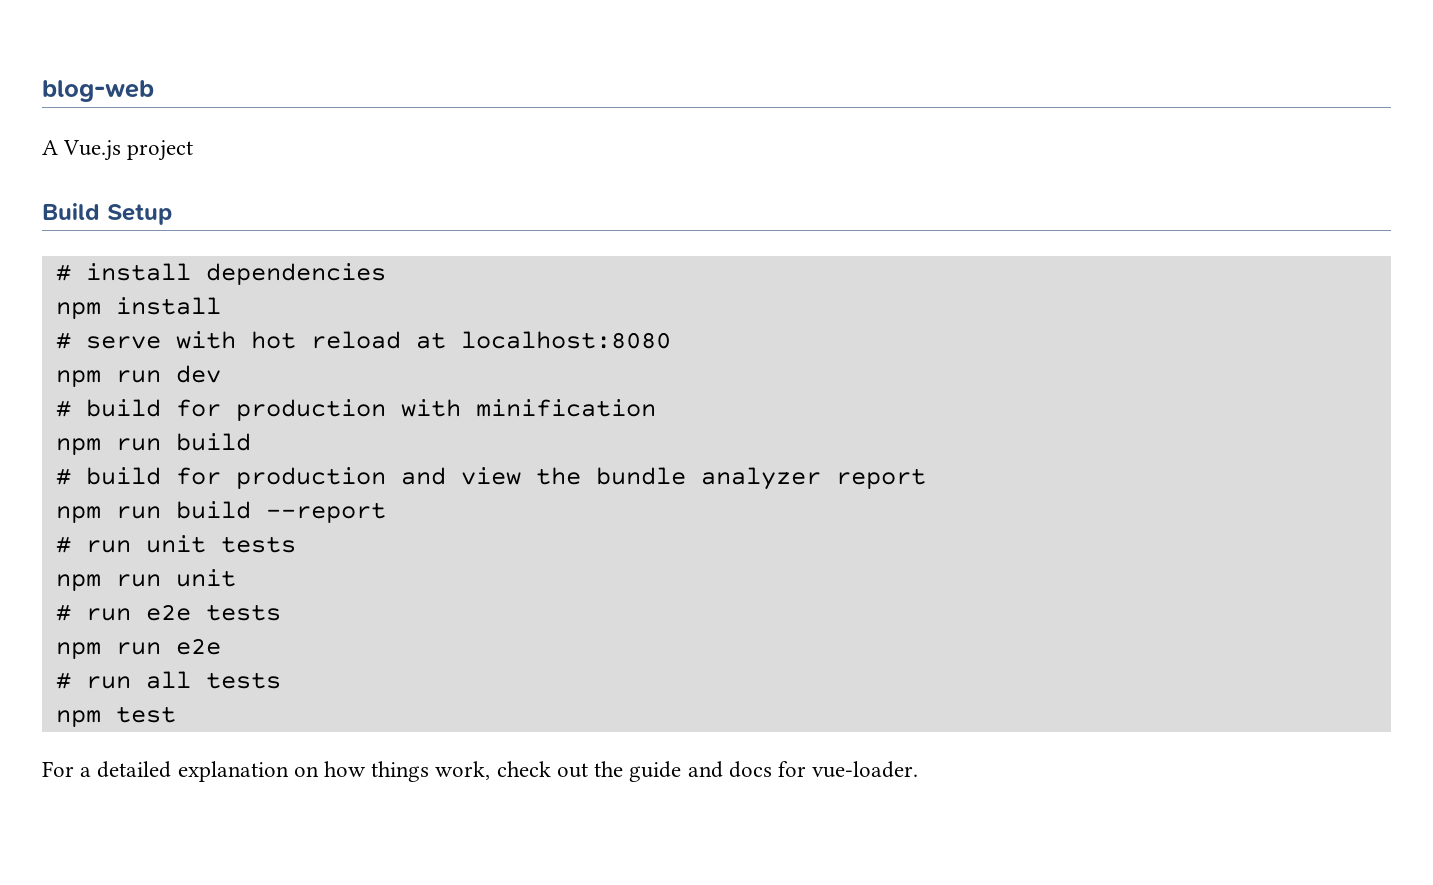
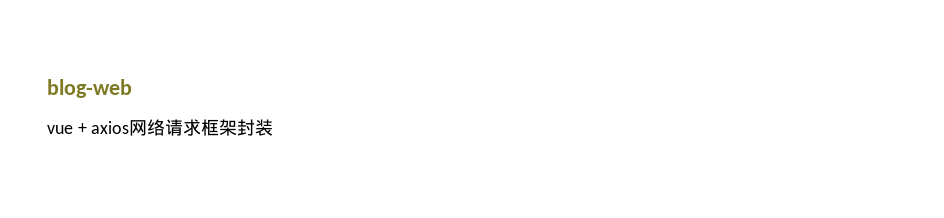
[42,140,194,161] [42,203,172,225] [55,263,386,285] [55,297,221,319] [55,331,671,349] [55,365,221,387] [55,399,656,421] [55,433,251,455] [55,467,926,490] [55,501,386,523] [55,535,296,553] [55,569,236,591] [55,604,281,621] [55,638,221,659] [55,671,281,689] [55,706,176,727] [42,761,919,782] A Vue.js project // Build Setup // # install dependencies // npm install // # serve with hot reload at localhost:8080 // npm run dev // # build for production with minification // npm run build // # build for production and view the bundle analyzer report // npm run build --report // # run unit tests // npm run unit // # run e2e tests // npm run e2e // # run all tests // npm test // For a detailed explanation on how things work, check out the guide and docs for vue-loader. -> [47,119,274,136] vue + axios网络请求框架封装

